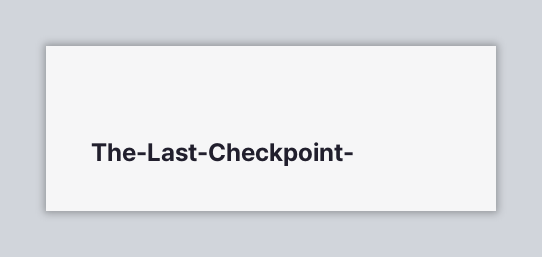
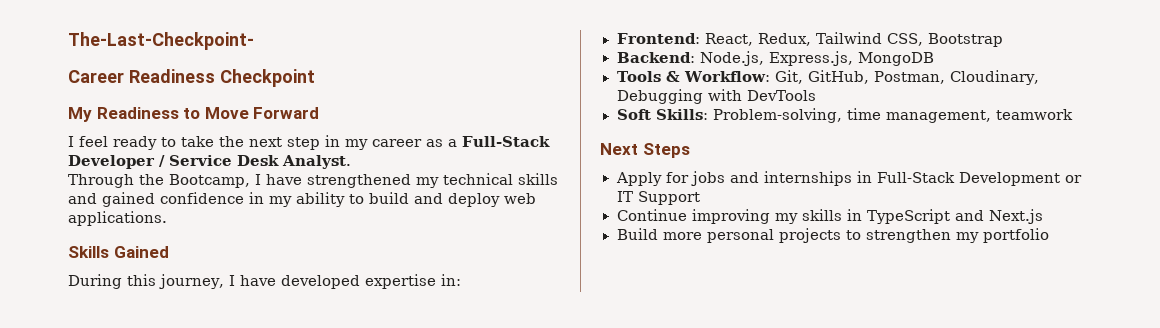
(354, 154) none -> [68,69,315,87] [68,107,320,122] [68,135,550,150] [68,155,351,169] [68,173,558,188] [68,192,536,207] [68,211,167,226] [68,246,169,258] [68,274,461,289] [616,32,1004,47] [616,51,934,66] [616,70,1040,85] [616,89,817,104] [616,108,1073,123] [600,143,690,158] [615,171,1082,186] [616,191,700,205] [616,209,1043,224] [616,228,1049,243] // Career Readiness Checkpoint // My Readiness to Move Forward // I feel ready to take the next step in my career as a Full-Stack Developer / Service Desk Analyst. // Through the Bootcamp, I have strengthened my technical skills and gained confidence in my ability to build and deploy web applications. // Skills Gained // During this journey, I have developed expertise in: // Frontend: React, Redux, Tailwind CSS, Bootstrap // Backend: Node.js, Express.js, MongoDB // Tools & Workflow: Git, GitHub, Postman, Cloudinary, Debugging with DevTools // Soft Skills: Problem-solving, time management, teamwork // Next Steps // Apply for jobs and internships in Full-Stack Development or IT Support // Continue improving my skills in TypeScript and Next.js // Build more personal projects to strengthen my portfolio

